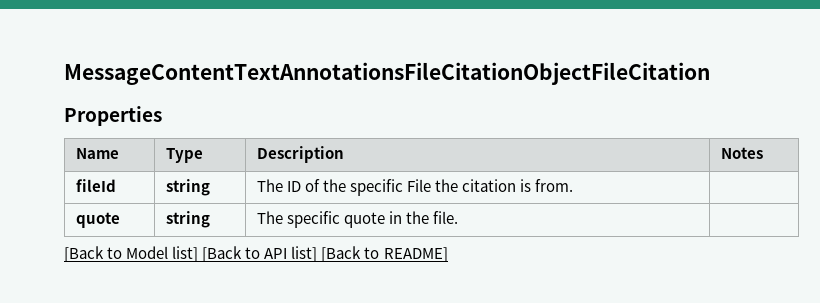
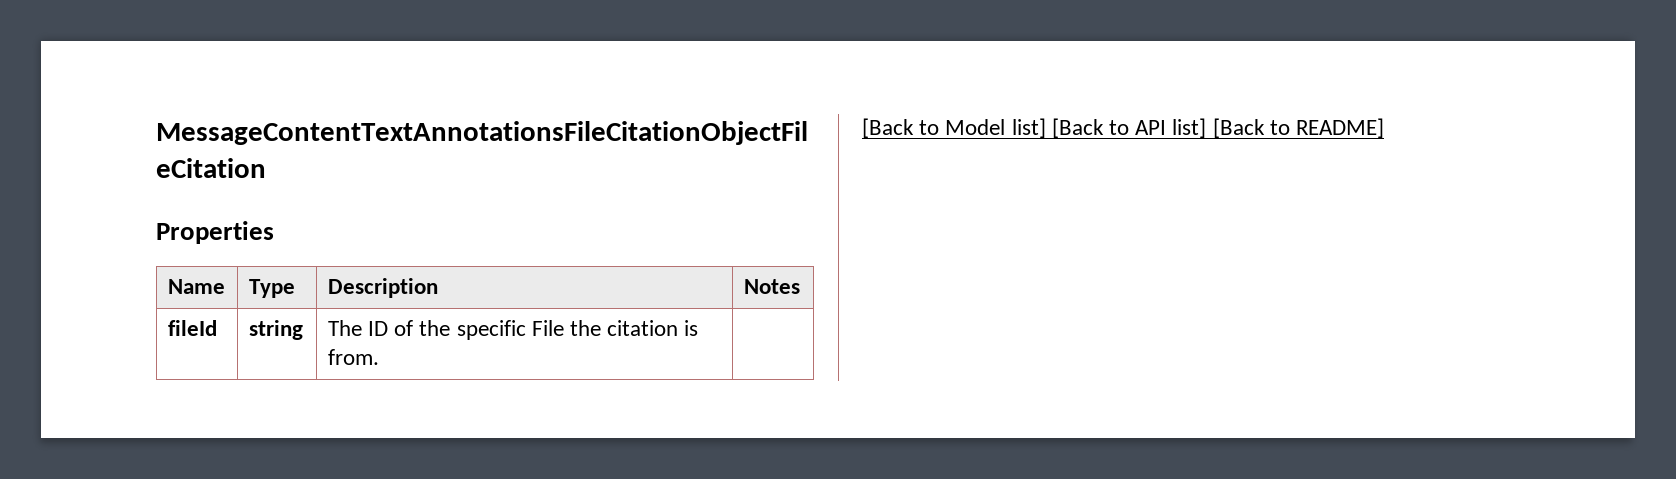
[75,212,120,228] [165,211,210,228] [256,211,459,228] // quote | string | The specific quote in the file. | -> (379, 357) none

